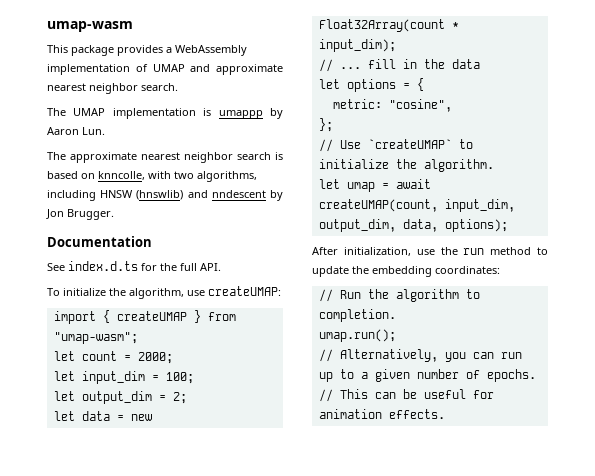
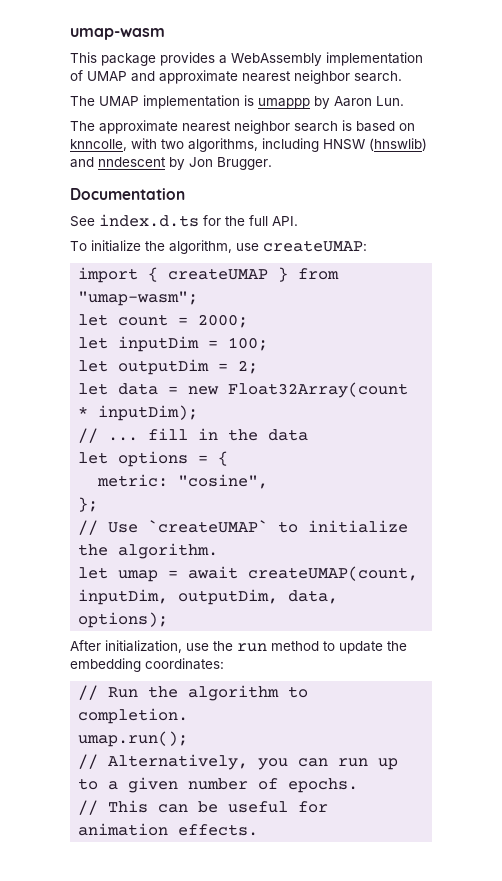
[81,371,145,384] input_dim -> [118,336,200,352] inputDim
[81,391,152,404] output_dim -> [118,359,210,375] outputDim
[318,39,396,52] input_dim); -> [98,405,199,421] inputDim);
[444,199,515,212] [318,219,396,232] input_dim, output_dim, -> [78,589,279,605] inputDim, outputDim,

